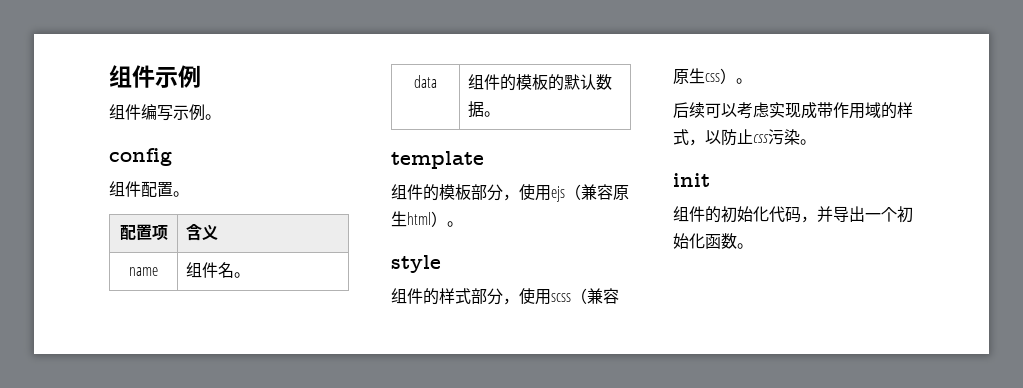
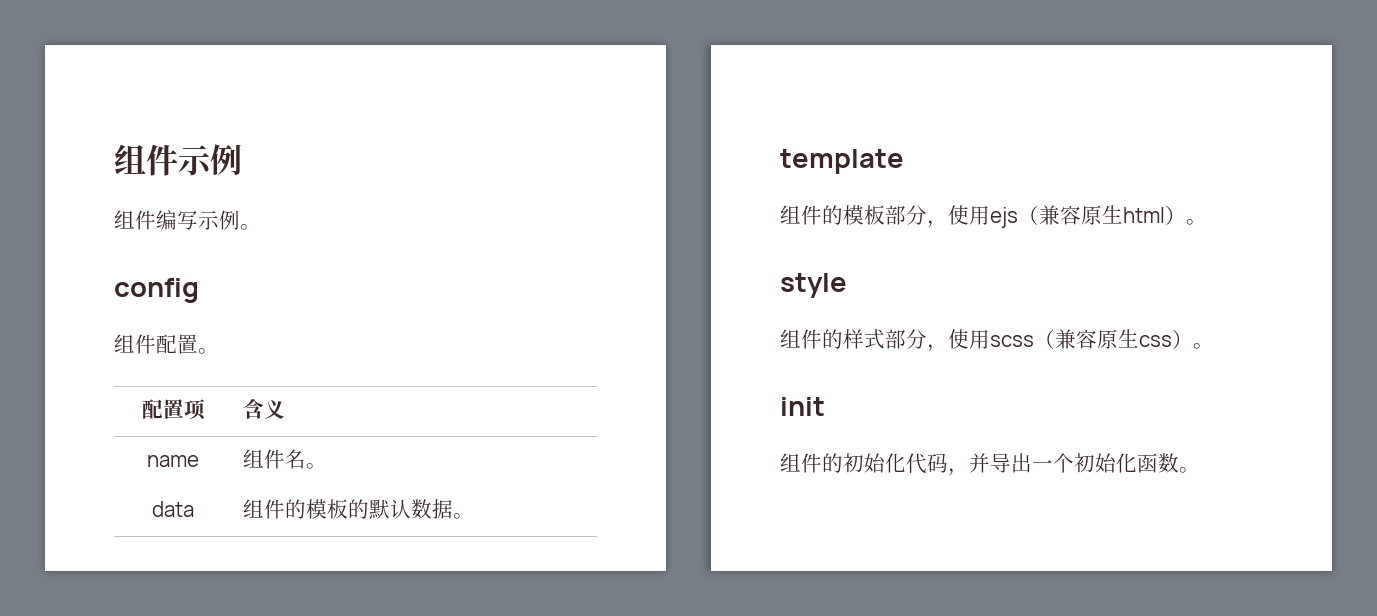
[673,102,913,119] [673,129,816,146] // 后续可以考虑实现成带作用域的样式，以防止css污染。 -> (1214, 346) none

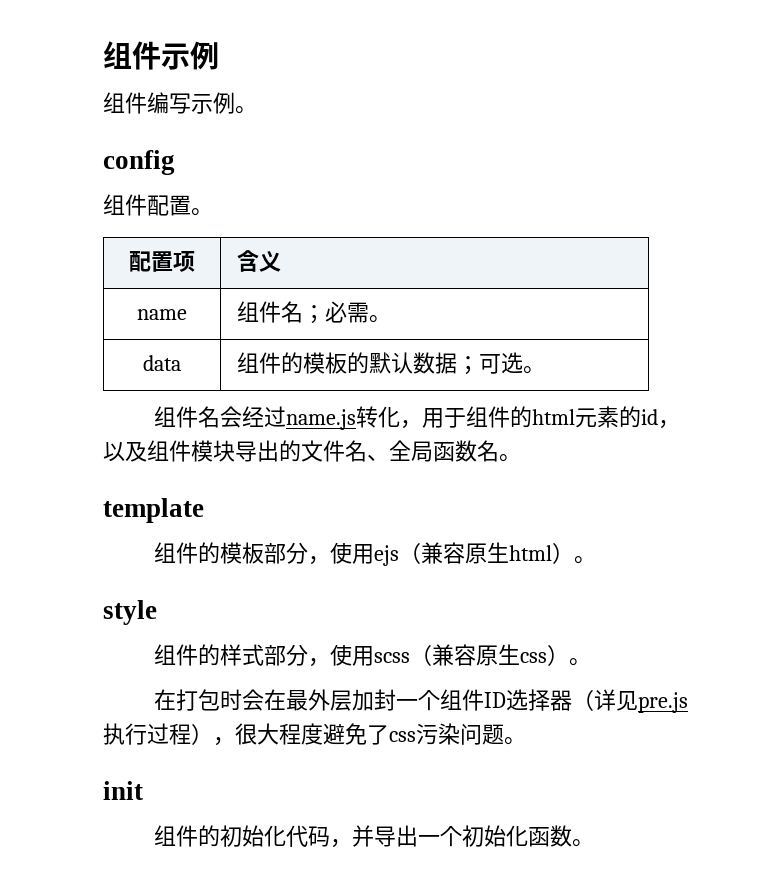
(307, 459) none -> [303,301,370,324] ；必需
(454, 509) none -> [457,352,546,375] [154,406,681,430] [103,440,499,462] ；可选。 // 组件名会经过name.js转化，用于组件的html元素的id，以及组件模块导出的文件名、全局函数名
(1214, 346) none -> [154,689,689,713] [103,723,526,746] // 在打包时会在最外层加封一个组件ID选择器（详见pre.js执行过程），很大程度避免了css污染问题。

